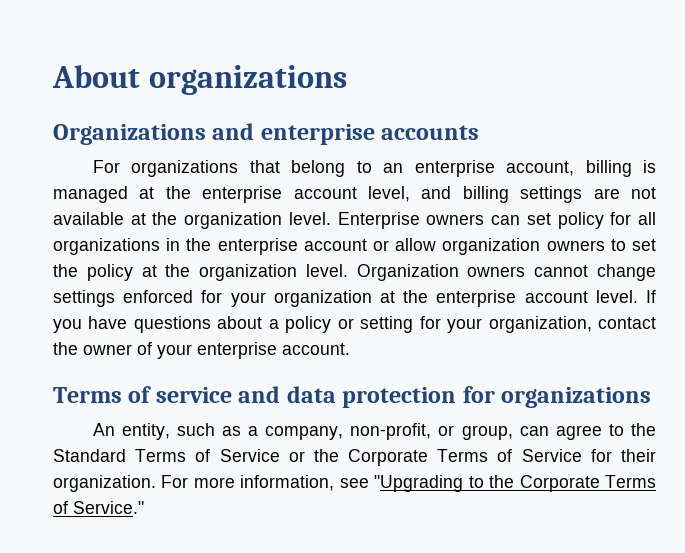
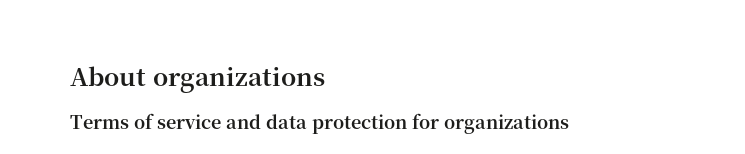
[53,123,480,145] [92,160,656,177] [53,186,656,203] [53,212,657,229] [53,238,656,255] [53,264,656,281] [53,290,656,307] [53,316,656,333] [53,342,350,359] // Organizations and enterprise accounts // For organizations that belong to an enterprise account, billing is managed at the enterprise account level, and billing settings are not available at the organization level. Enterprise owners can set policy for all organizations in the enterprise account or allow organization owners to set the policy at the organization level. Organization owners cannot change settings enforced for your organization at the enterprise account level. If you have questions about a policy or setting for your organization, contact the owner of your enterprise account. -> (325, 80) none
[92,423,656,440] [53,449,656,466] [53,475,657,492] [53,501,144,514] // An entity, such as a company, non-profit, or group, can agree to the Standard Terms of Service or the Corporate Terms of Service for their organization. For more information, see "Upgrading to the Corporate Terms of Service." -> (569, 124) none

